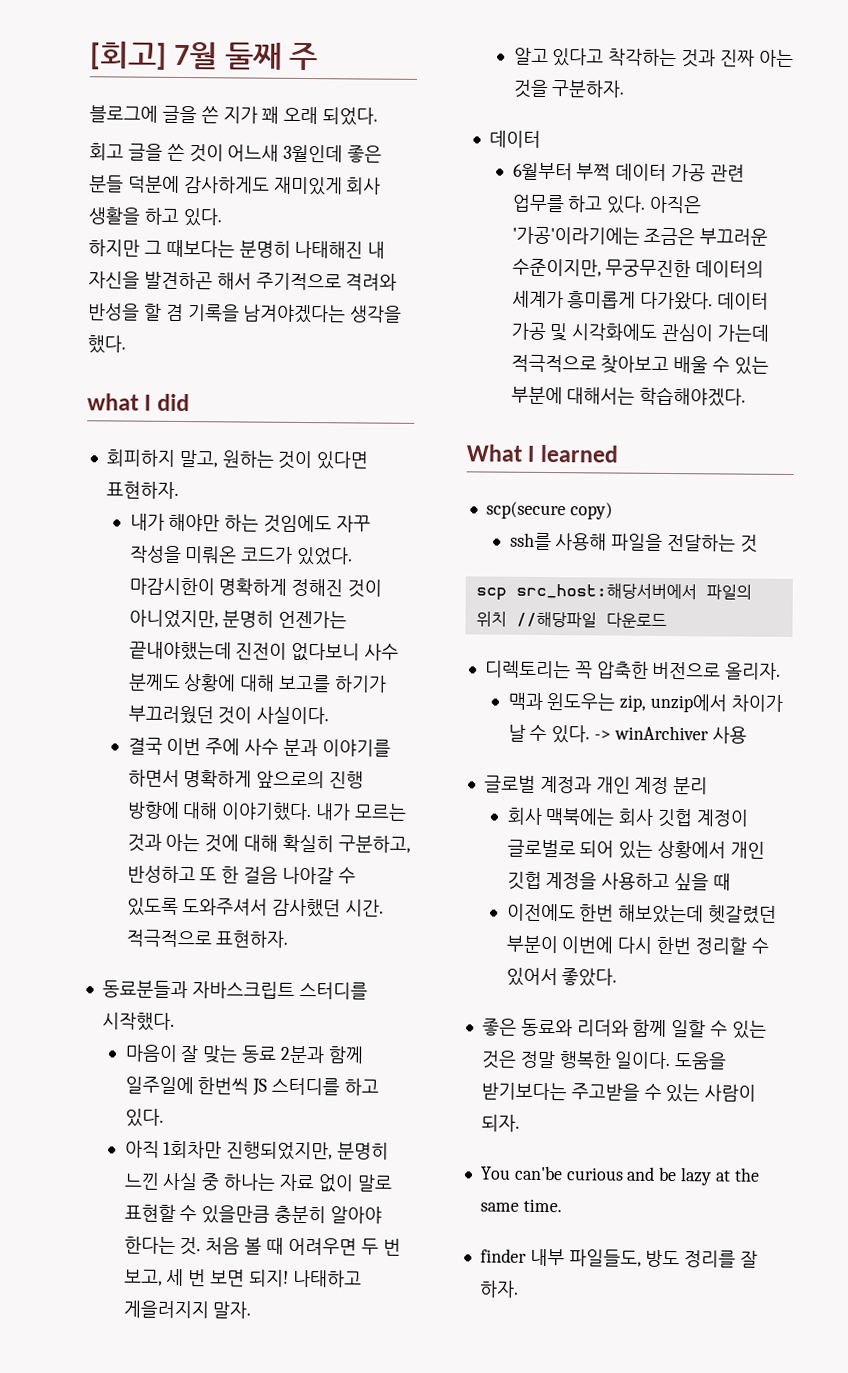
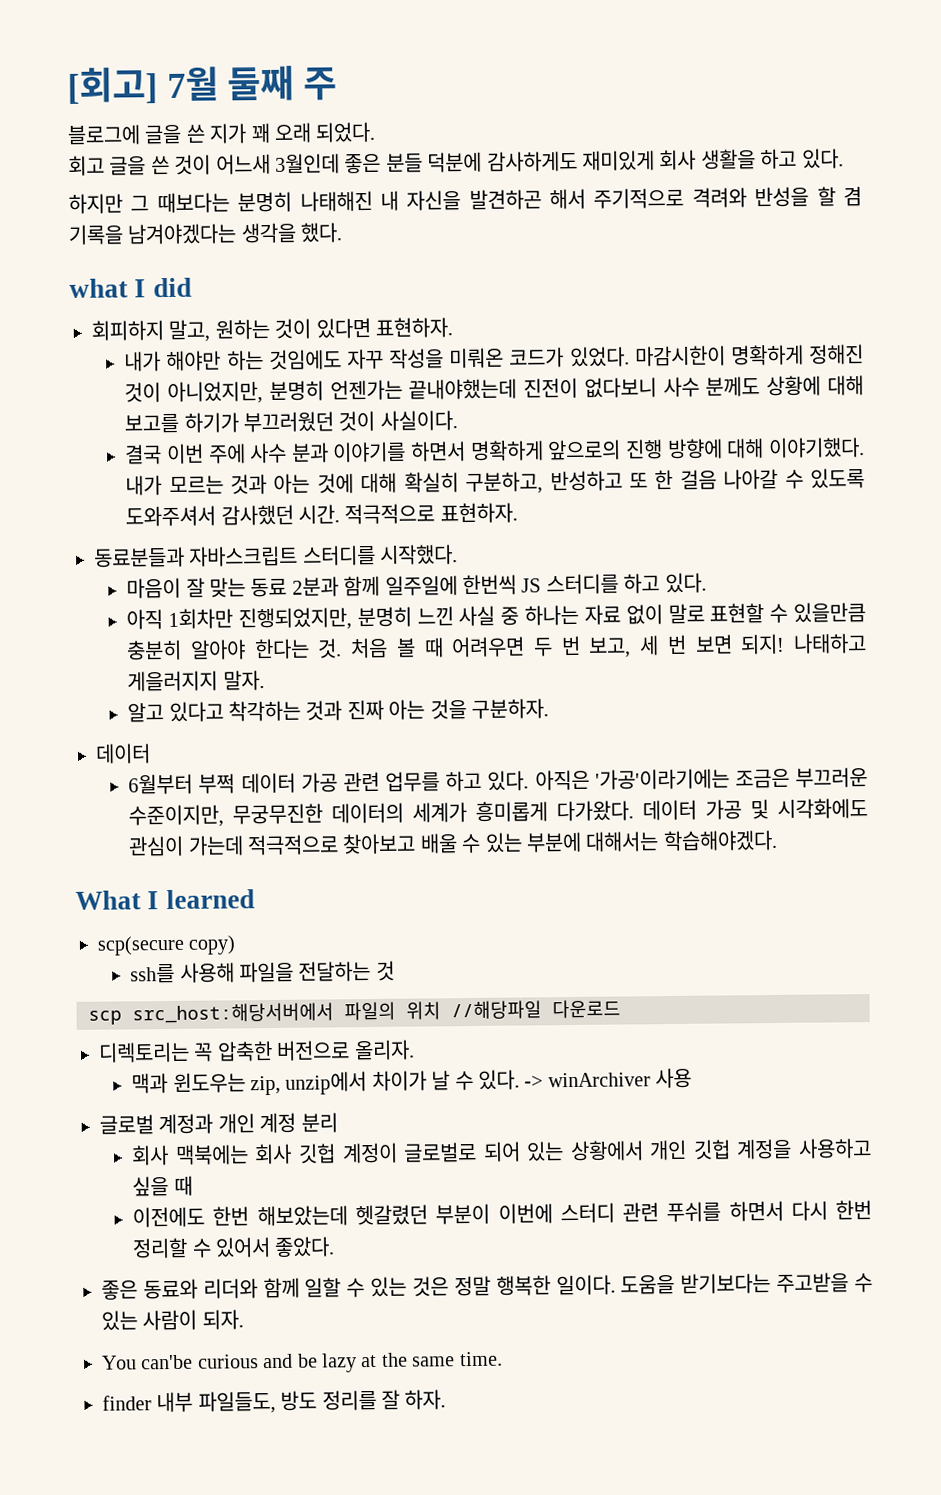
(614, 945) none -> [559,1200,784,1224] 스터디 관련 푸쉬를 하면서

